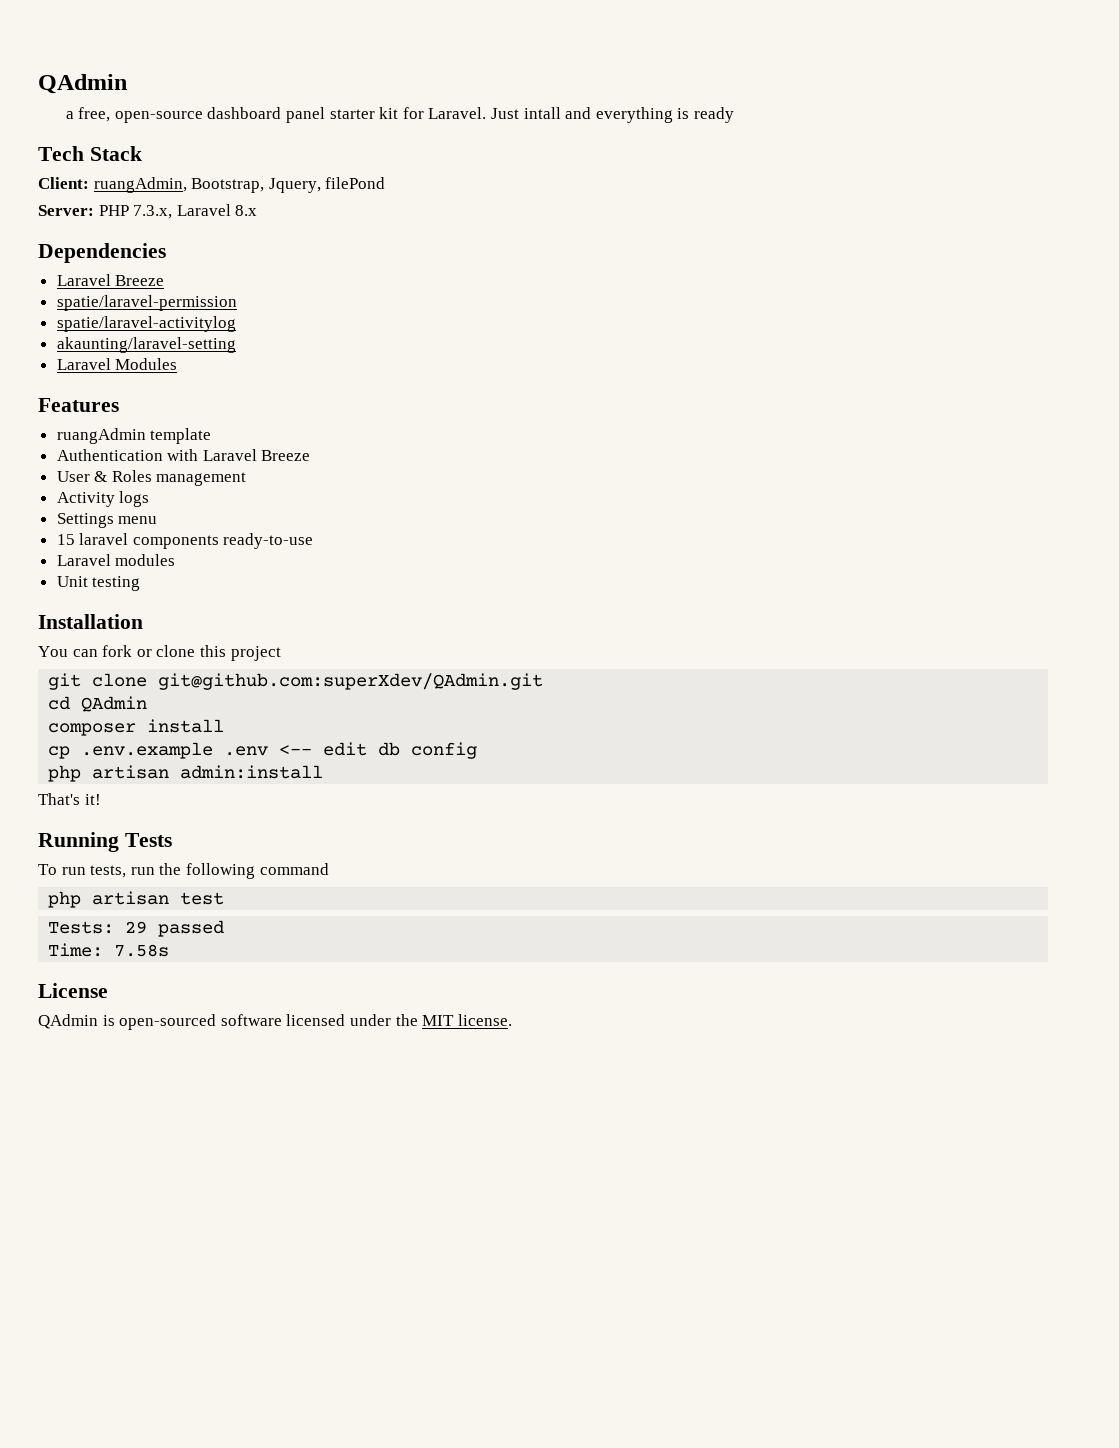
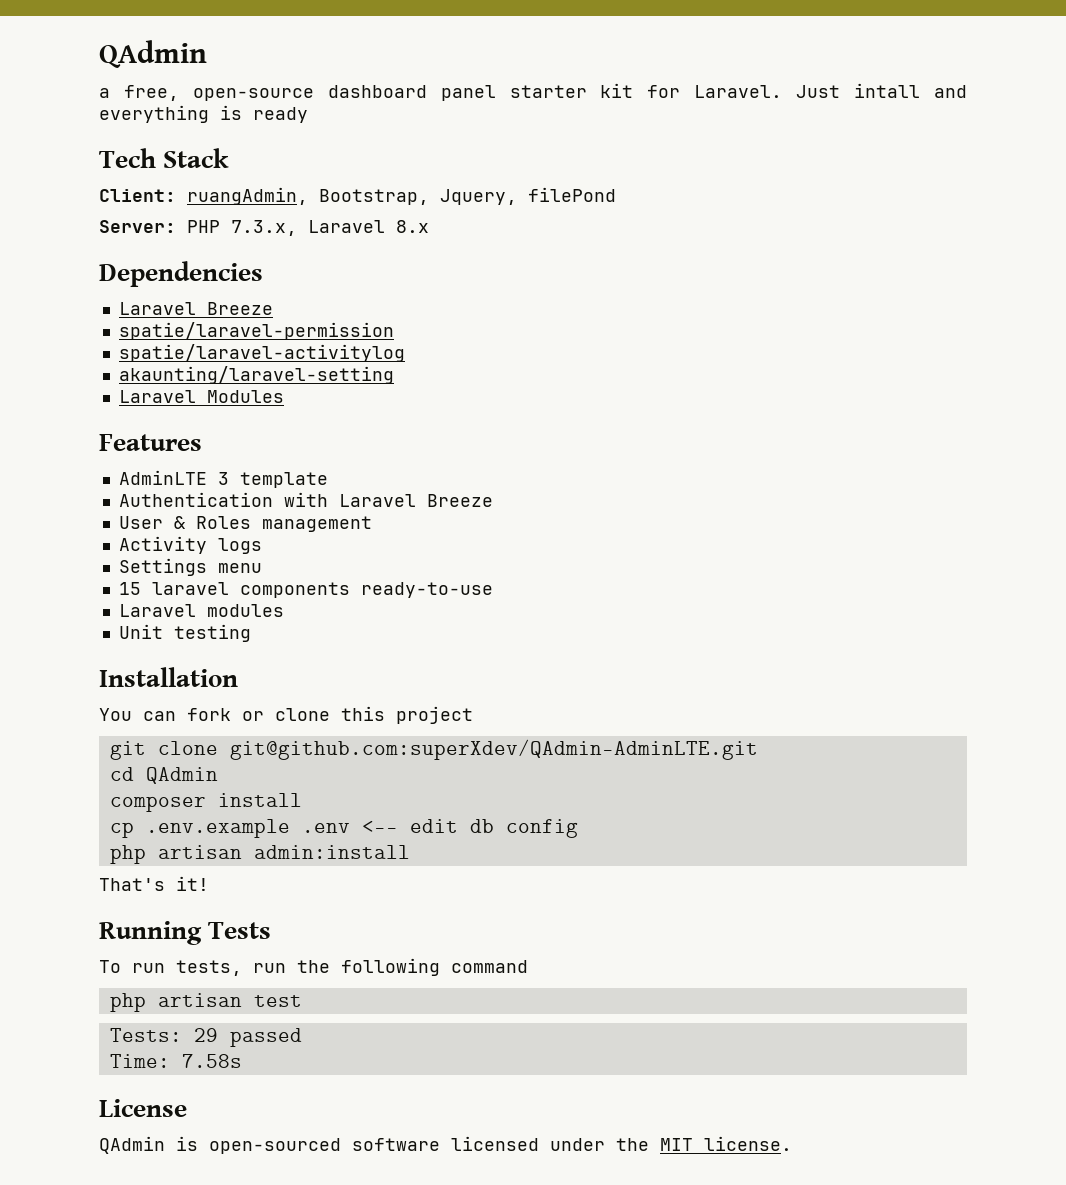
[56,428,146,444] ruangAdmin -> [118,470,229,485] AdminLTE 3
[158,673,544,690] git@github.com:superXdev/QAdmin.git -> [229,739,758,760] git@github.com:superXdev/QAdmin-AdminLTE.git

